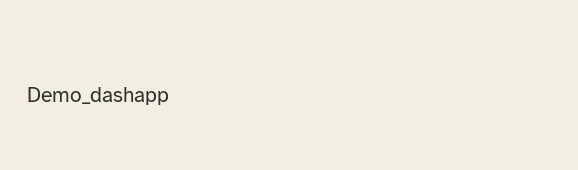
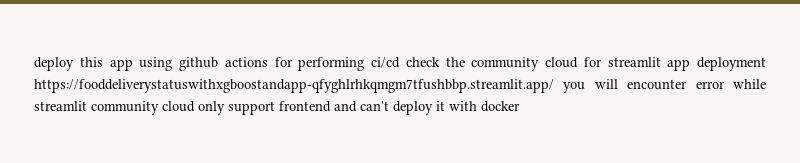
[27,87,169,105] Demo_dashapp -> [34,57,766,71] [34,79,766,93] [34,101,520,115] deploy this app using github actions for performing ci/cd check the community cloud for streamlit app deployment https://fooddeliverystatuswithxgboostandapp-qfyghlrhkqmgm7tfushbbp.streamlit.app/ you will encounter error while streamlit community cloud only support frontend and can't deploy it with docker

